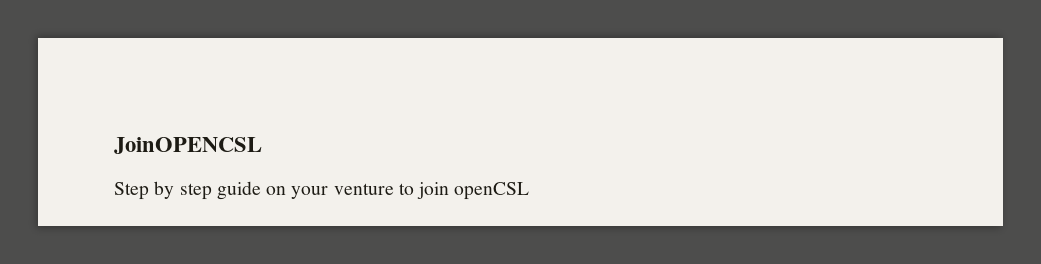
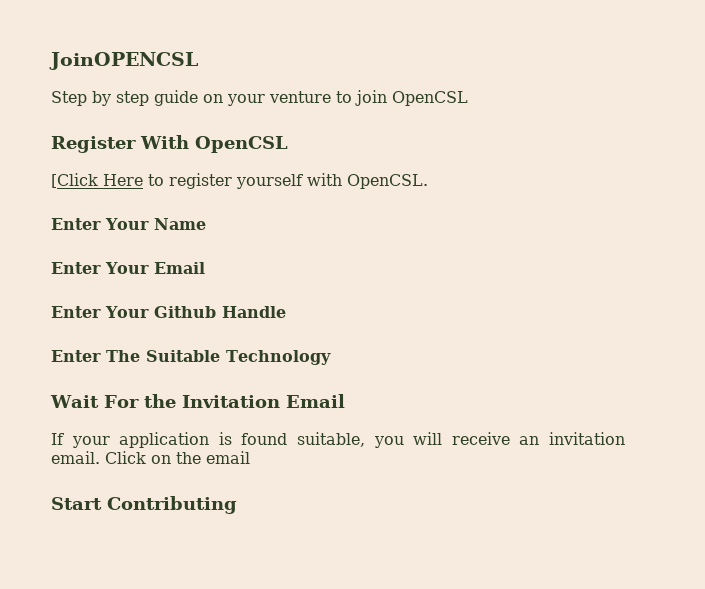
[454,182,530,200] openCSL -> [392,91,468,106] [51,135,288,153] [51,173,428,189] [51,218,206,230] [51,262,205,274] [51,306,286,318] [51,350,331,365] [50,394,345,408] [51,432,626,448] [51,451,250,464] [51,496,237,514] OpenCSL // Register With OpenCSL // [Click Here to register yourself with OpenCSL. // Enter Your Name // Enter Your Email // Enter Your Github Handle // Enter The Suitable Technology // Wait For the Invitation Email // If your application is found suitable, you will receive an invitation email. Click on the email // Start Contributing

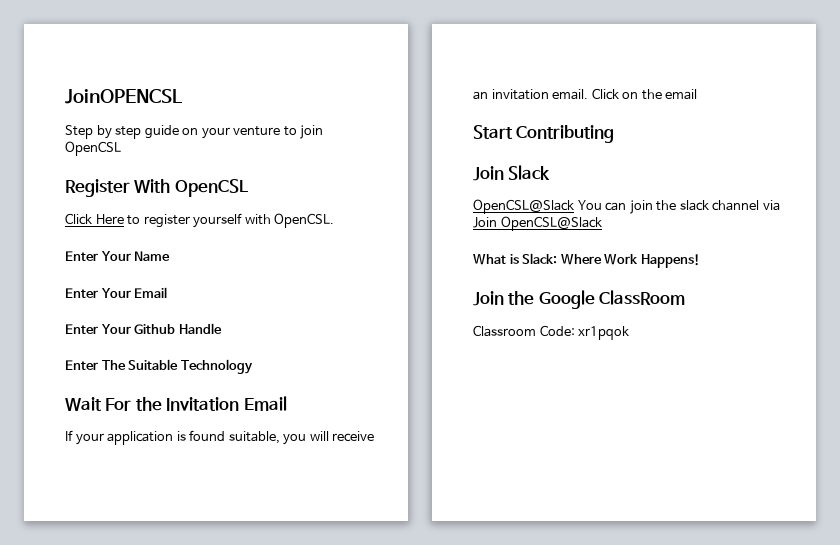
[51,173,98,188] [Click -> [65,213,92,225] Click
(237, 505) none -> [473,165,551,181] [473,199,780,214] [473,216,602,231] [473,253,700,268] [473,290,686,309] [473,325,630,340] // Join Slack // OpenCSL@Slack You can join the slack channel via Join OpenCSL@Slack // What is Slack: Where Work Happens! // Join the Google ClassRoom // Classroom Code: xr1pqok

